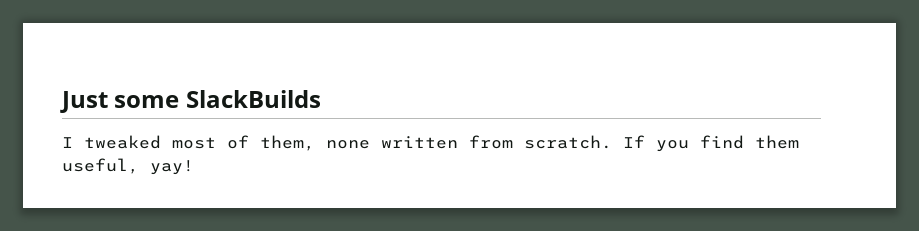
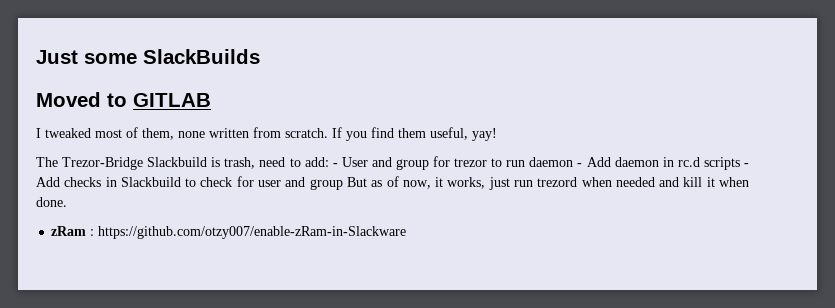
(321, 99) none -> [36,92,211,107] // Moved to GITLAB
(194, 167) none -> [36,156,749,170] [36,176,749,190] [36,197,67,207] [51,226,407,239] // The Trezor-Bridge Slackbuild is trash, need to add: - User and group for trezor to run daemon - Add daemon in rc.d scripts - Add checks in Slackbuild to check for user and group But as of now, it works, just run trezord when needed and kill it when done. // zRam : https://github.com/otzy007/enable-zRam-in-Slackware

